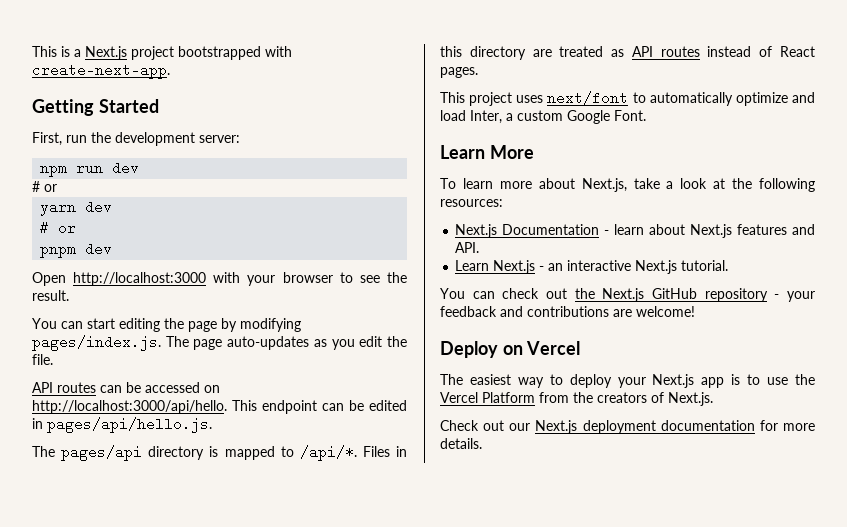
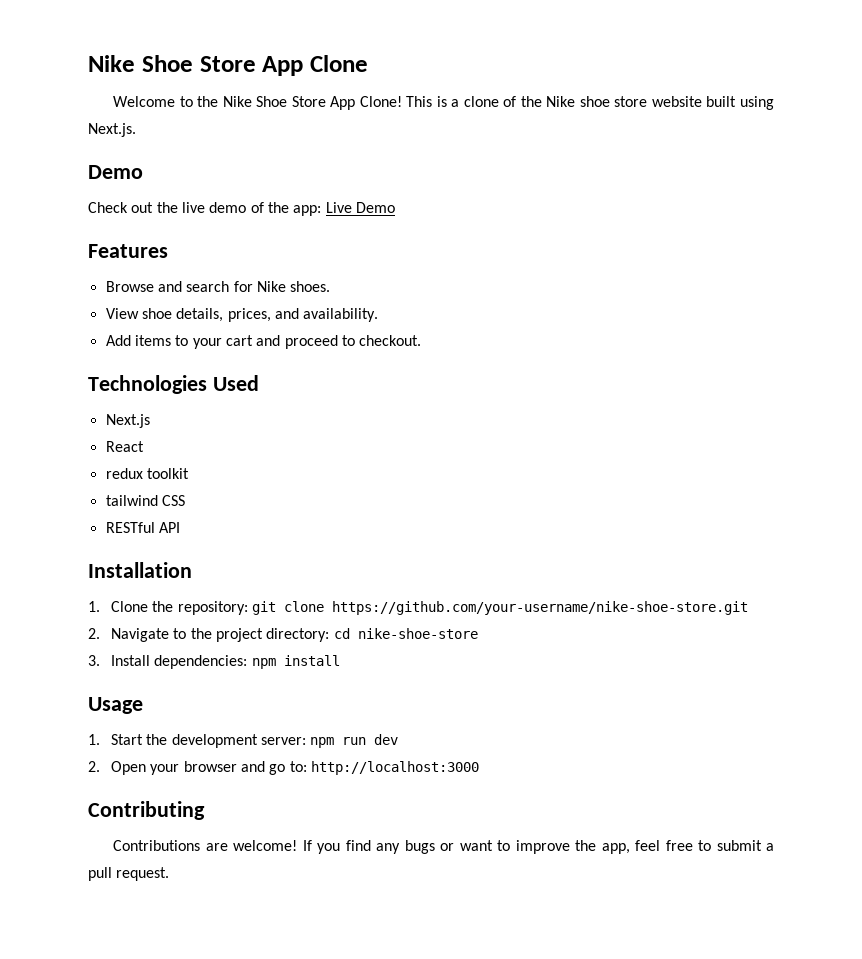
[32,46,292,60] [32,63,170,79] [32,99,159,116] [32,132,87,146] This is a Next.js project bootstrapped with create-next-app. // Getting Started // First, run -> [88,55,368,76] [113,96,774,110] [88,123,136,137] [88,165,143,179] [88,202,395,216] [88,244,168,258] [105,281,331,292] [105,308,379,322] [105,335,422,349] [88,375,259,394] [105,414,150,428] [105,441,144,452] [105,468,189,479] [105,495,185,506] [105,522,180,533] [88,562,192,578] [88,601,748,615] [88,628,478,642] [88,655,340,669] [88,697,143,714] [88,734,143,745] Nike Shoe Store App Clone // Welcome to the Nike Shoe Store App Clone! This is a clone of the Nike shoe store website built using Next.js. // Demo // Check out the live demo of the app: Live Demo // Features // Browse and search for Nike shoes. // View shoe details, prices, and availability. // Add items to your cart and proceed to checkout. // Technologies Used // Next.js // React // redux toolkit // tailwind CSS // RESTful API // Installation // 1. Clone the repository: git clone https://github.com/your-username/nike-shoe-store.git // 2. Navigate to the project directory: cd nike-shoe-store // 3. Install dependencies: npm install // Usage // 1. Start
(240, 139) // -> (306, 741) none
[32,181,57,192] [40,200,113,216] [40,221,77,235] [40,242,113,258] [32,272,408,286] [32,290,69,301] [32,318,301,332] [32,335,408,351] [32,354,53,365] [32,382,220,393] [32,400,407,414] [32,417,212,433] [32,445,407,461] [440,46,815,60] [440,67,478,78] [440,91,815,106] [440,110,646,124] [440,145,534,159] [440,178,815,192] [440,199,503,207] [455,224,815,238] [455,242,480,253] [455,260,729,274] [440,288,815,302] [440,306,695,317] [440,341,581,358] [440,374,816,388] [440,392,713,406] [440,420,815,434] [440,438,482,449] # or // yarn dev // # or // pnpm dev // Open http://localhost:3000 with your browser to see the result. // You can start editing the page by modifying pages/index.js. The page auto-updates as you edit the file. // API routes can be accessed on http://localhost:3000/api/hello. This endpoint can be edited in pages/api/hello.js. // The pages/api directory is mapped to /api/*. Files in this directory are treated as API routes instead of React pages. // This project uses next/font to automatically optimize and load Inter, a custom Google Font. // Learn More // To learn more about Next.js, take a look at the following resources: // Next.js Documentation - learn about Next.js features and API. // Learn Next.js - an interactive Next.js tutorial. // You can check out the Next.js GitHub repository - your feedback and contributions are welcome! // Deploy on Vercel // The easiest way to deploy your Next.js app is to use the Vercel Platform from the creators of Next.js. // Check out our Next.js deployment documentation for more details. -> [88,761,479,775] [88,801,205,820] [113,840,774,854] [88,867,170,881] 2. Open your browser and go to: http://localhost:3000 // Contributing // Contributions are welcome! If you find any bugs or want to improve the app, feel free to submit a pull request.

